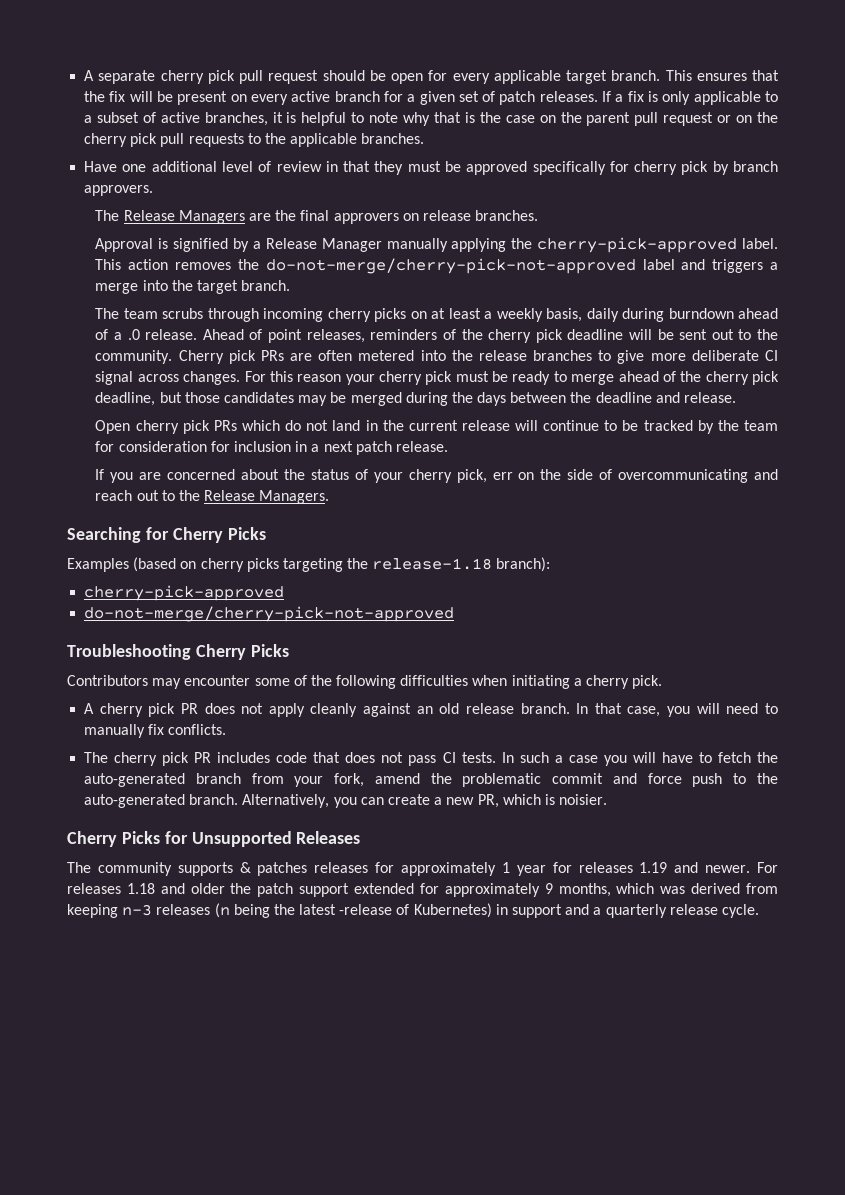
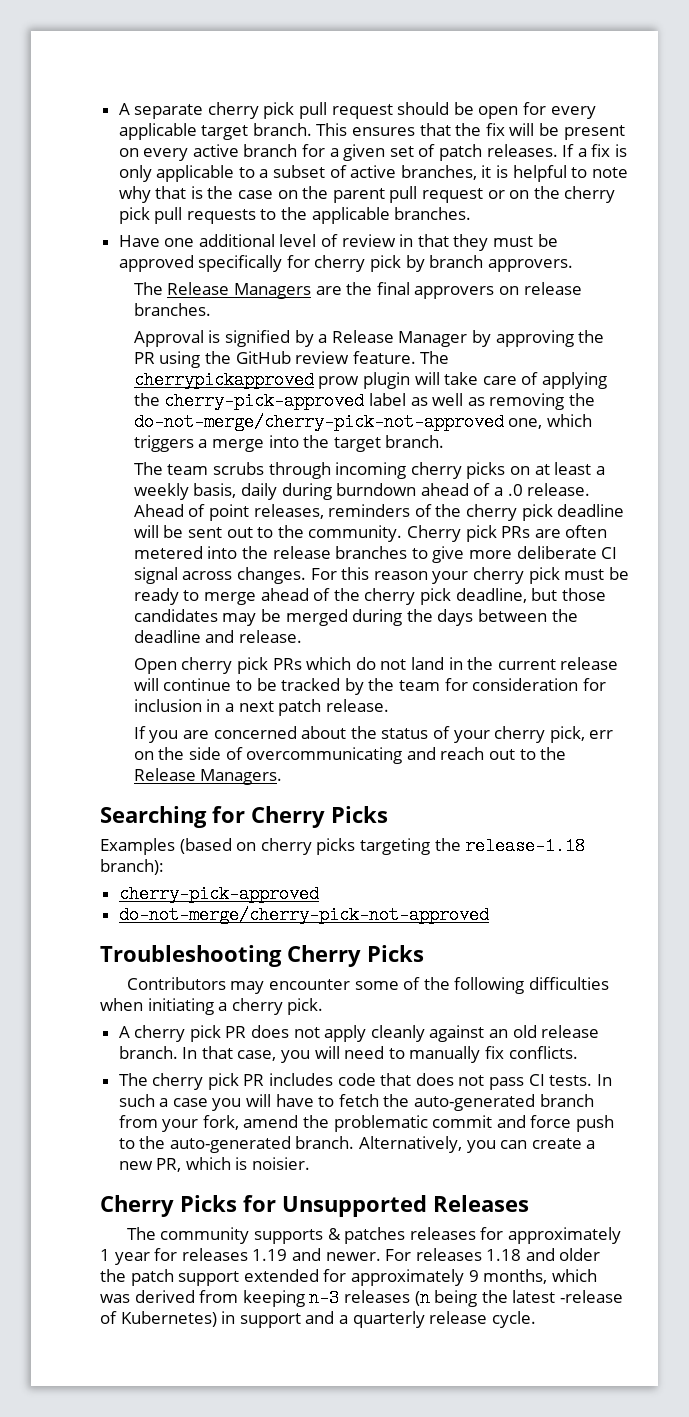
[386,237,778,253] [95,258,706,274] manually applying the cherry-pick-approved label. This action removes the do-not-merge/cherry-pick-not-approved label and -> [471,330,605,347] [133,351,450,368] [133,371,607,389] [133,392,595,410] [133,413,592,431] by approving the PR using the GitHub review feature. The cherrypickapproved prow plugin will take care of applying the cherry-pick-approved label as well as removing the do-not-merge/cherry-pick-not-approved one, which

